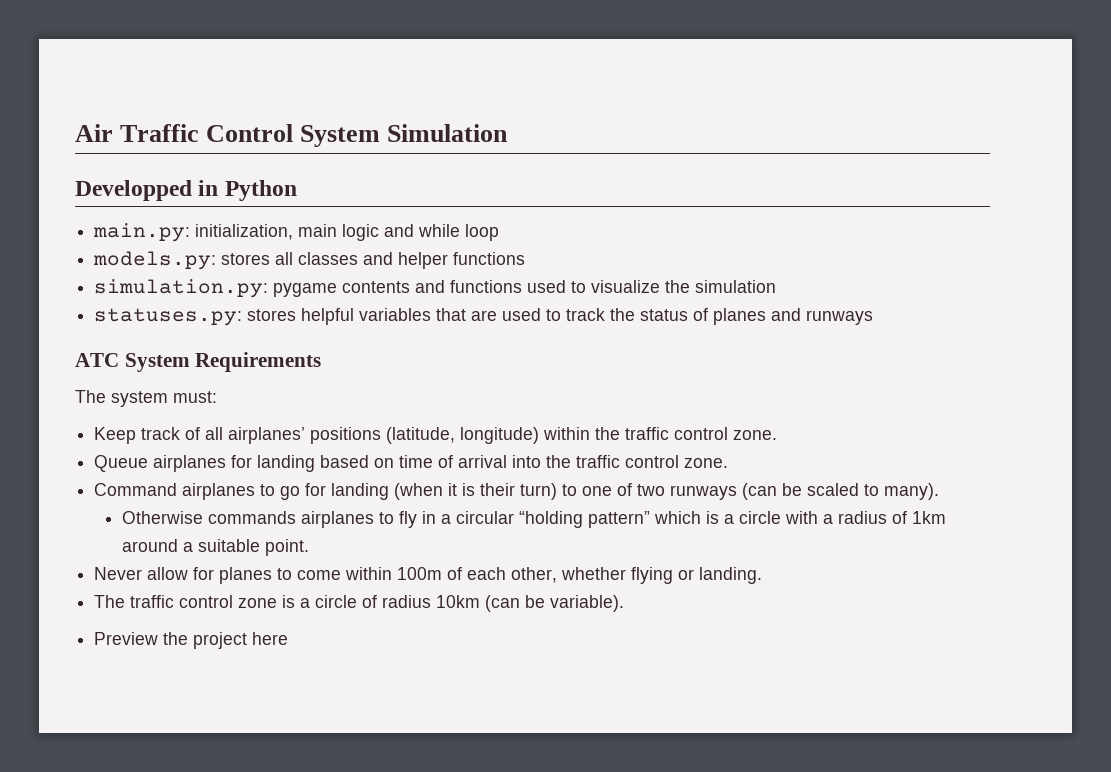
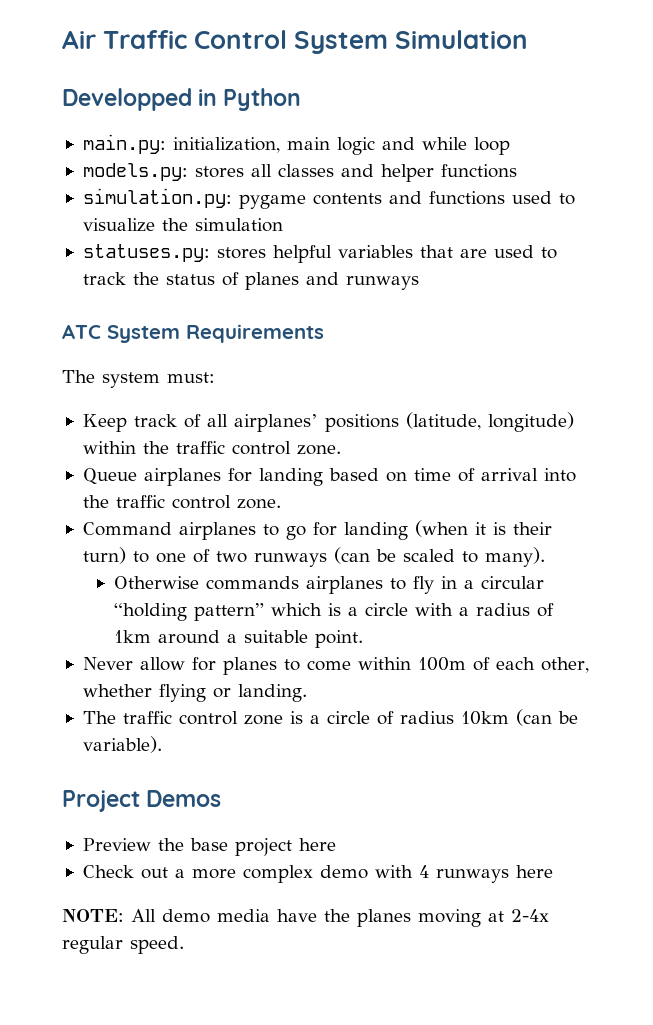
(625, 603) none -> [62,790,222,812] // Project Demos
(189, 638) none -> [189,838,228,851] base
(289, 638) none -> [82,865,553,883] [62,909,549,927] [62,936,184,954] // Check out a more complex demo with 4 runways here // NOTE: All demo media have the planes moving at 2-4x regular speed.

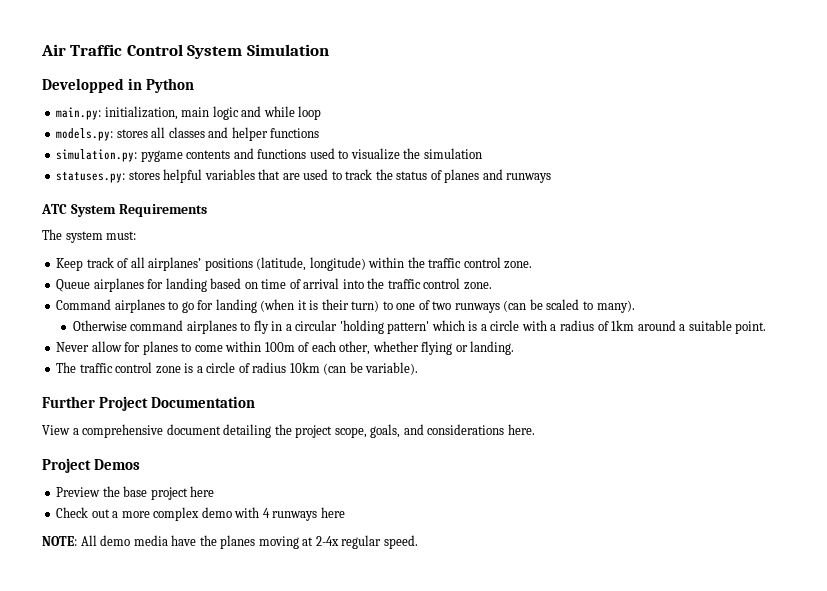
[206,576,300,590] commands -> [130,320,184,331] command
[114,603,265,621] “holding pattern” -> [339,320,430,334] 'holding pattern'
(162, 744) none -> [42,396,256,411] [42,424,535,438] // Further Project Documentation // View a comprehensive document detailing the project scope, goals, and considerations here.

